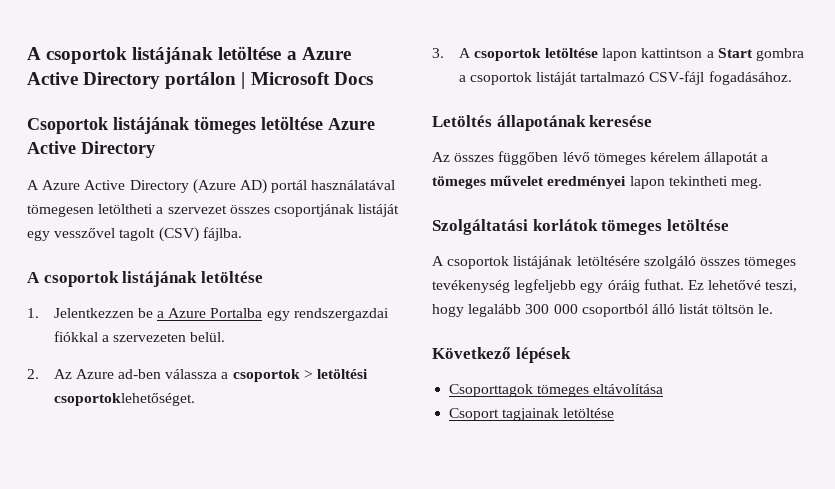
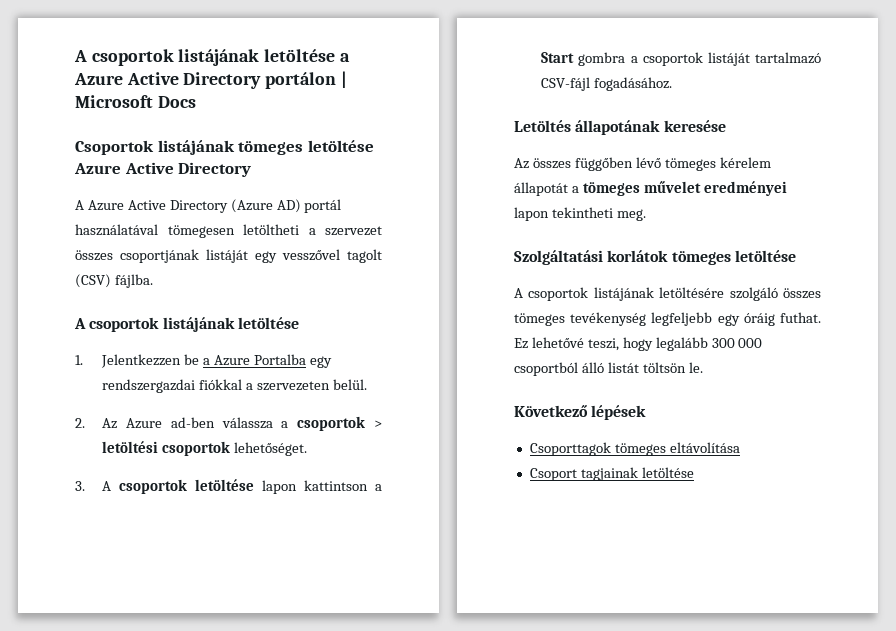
[53,393,195,406] csoportoklehetőséget. -> [162,441,308,456] csoportok lehetőséget.

